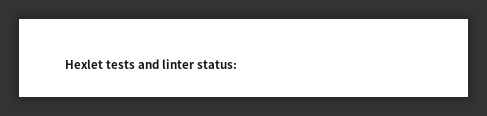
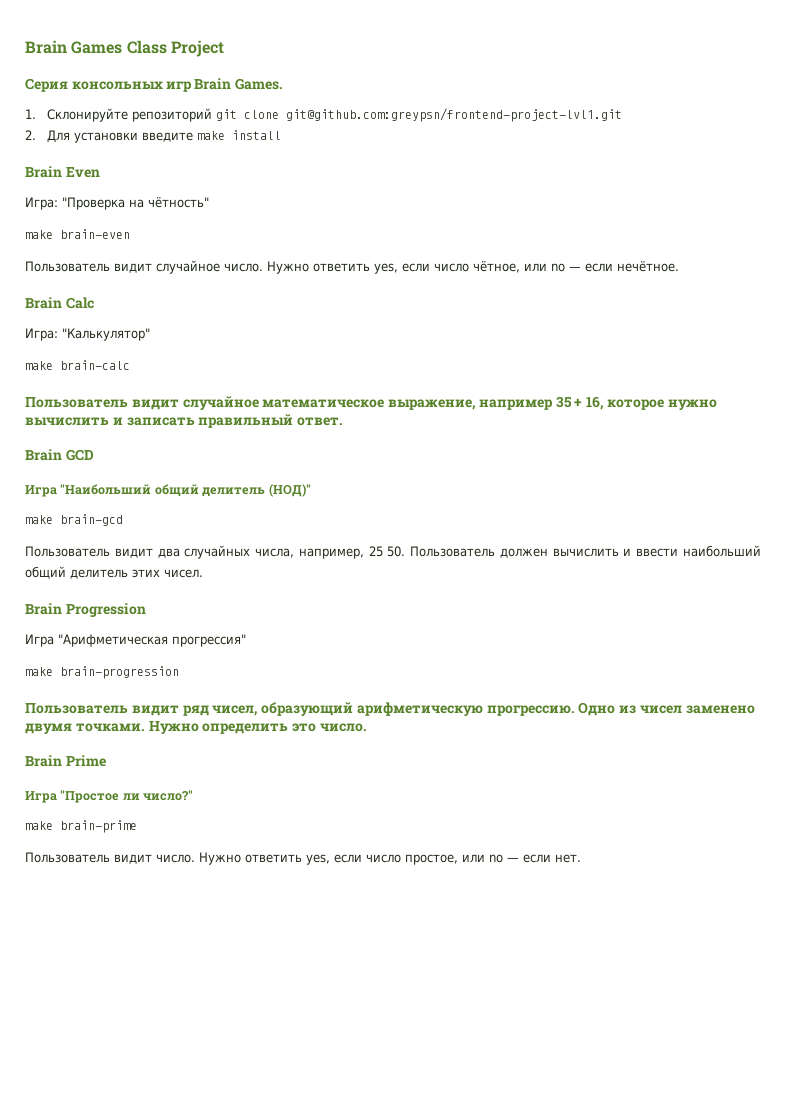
[65,59,238,69] Hexlet tests and linter status: -> [25,40,224,57] [25,78,284,92] [25,108,623,122] [25,130,282,143] [25,166,100,178] [25,197,209,210] [25,229,130,239] [25,260,679,274] [25,297,94,309] [25,328,150,341] [25,360,130,370] [25,396,717,410] [25,414,344,428] [25,449,94,461] [25,484,311,497] [25,514,123,526] [25,545,761,559] [25,566,203,579] [25,603,146,617] [25,634,246,647] [25,666,179,679] [25,702,755,716] [25,721,367,734] [25,755,106,767] [25,790,194,803] [25,820,137,833] [25,852,581,865] Brain Games Class Project // Серия консольных игр Brain Games. // 1. Склонируйте репозиторий git clone git@github.com:greypsn/frontend-project-lvl1.git // 2. Для установки введите make install // Brain Even // Игра: "Проверка на чётность" // make brain-even // Пользователь видит случайное число. Нужно ответить yes, если число чётное, или no — если нечётное. // Brain Calc // Игра: "Калькулятор" // make brain-calc // Пользователь видит случайное математическое выражение, например 35 + 16, которое нужно вычислить и записать правильный ответ. // Brain GCD // Игра "Наибольший общий делитель (НОД)" // make brain-gcd // Пользователь видит два случайных числа, например, 25 50. Пользователь должен вычислить и ввести наибольший общий делитель этих чисел. // Brain Progression // Игра "Арифметическая прогрессия" // make brain-progression // Пользователь видит ряд чисел, образующий арифметическую прогрессию. Одно из чисел заменено двумя точками. Нужно определить это число. // Brain Prime // Игра "Простое ли число?" // make brain-prime // Пользователь видит число. Нужно ответить yes, если число простое, или no — если нет.

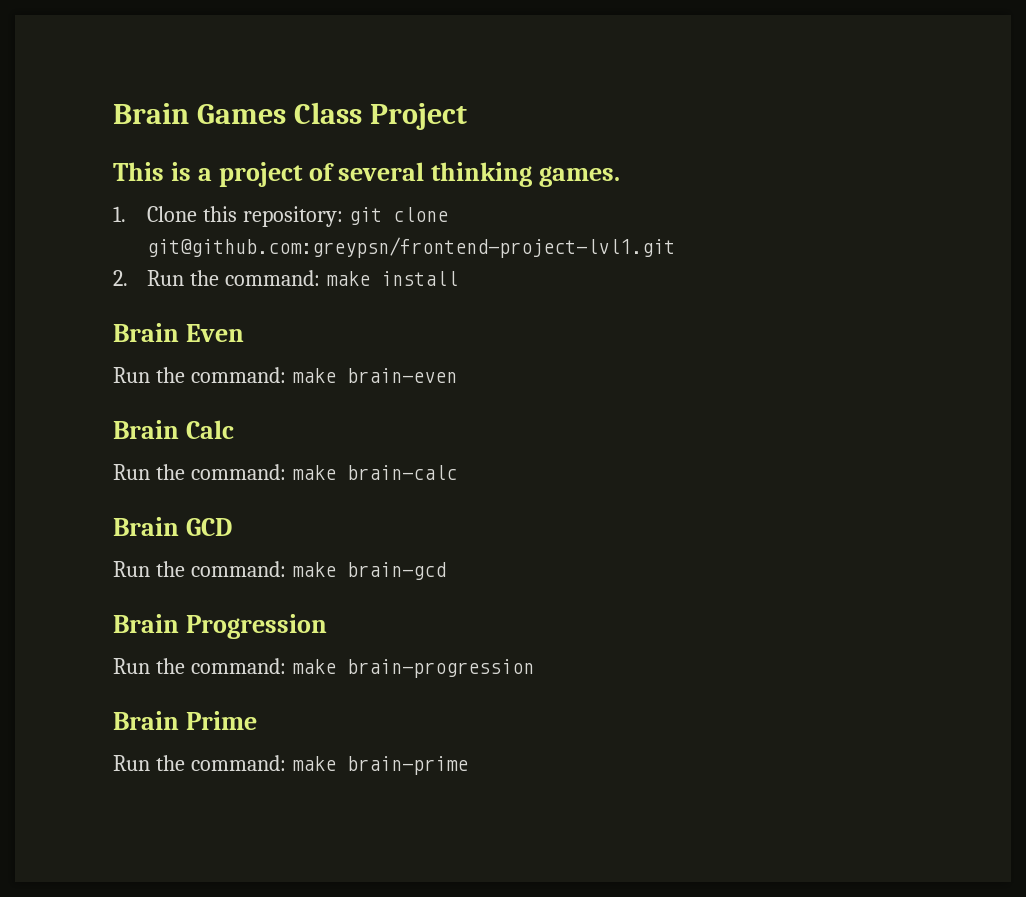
[25,78,284,92] [25,108,213,122] Серия консольных игр Brain Games. // 1. Склонируйте репозиторий -> [113,162,621,187] [113,206,344,227] This is a project of several thinking games. // 1. Clone this repository:
[47,130,194,143] Для установки введите -> [147,270,321,286] Run the command:
[25,197,209,210] [25,229,130,239] [25,260,679,274] Игра: "Проверка на чётность" // make brain-even // Пользователь видит случайное число. Нужно ответить yes, если число чётное, или no — если нечётное. -> [113,367,457,383] Run the command: make brain-even
[25,328,150,341] Игра: "Калькулятор" // -> [113,464,286,480] Run the command:
[25,396,717,410] [25,414,344,428] [25,449,94,461] [25,484,311,497] [25,514,123,526] [25,545,761,559] [25,566,203,579] Пользователь видит случайное математическое выражение, например 35 + 16, которое нужно вычислить и записать правильный ответ. // Brain GCD // Игра "Наибольший общий делитель (НОД)" // make brain-gcd // Пользователь видит два случайных числа, например, 25 50. Пользователь должен вычислить и ввести наибольший общий делитель этих чисел. -> [113,517,232,536] [113,561,446,580] Brain GCD // Run the command: make brain-gcd
[25,634,246,647] Игра "Арифметическая прогрессия" // -> [113,658,286,674] Run the command:
[25,702,755,716] [25,721,367,734] [25,755,106,767] [25,790,194,803] [25,820,137,833] [25,852,581,865] Пользователь видит ряд чисел, образующий арифметическую прогрессию. Одно из чисел заменено двумя точками. Нужно определить это число. // Brain Prime // Игра "Простое ли число?" // make brain-prime // Пользователь видит число. Нужно ответить yes, если число простое, или no — если нет. -> [113,711,257,730] [113,755,468,775] Brain Prime // Run the command: make brain-prime

